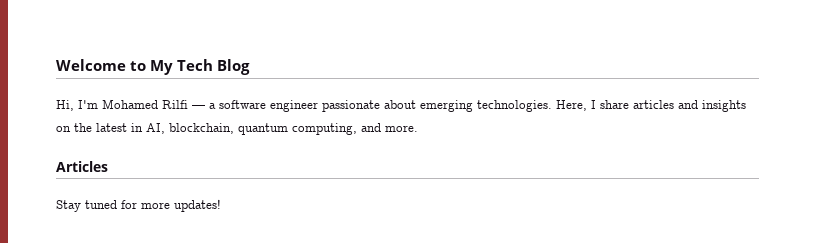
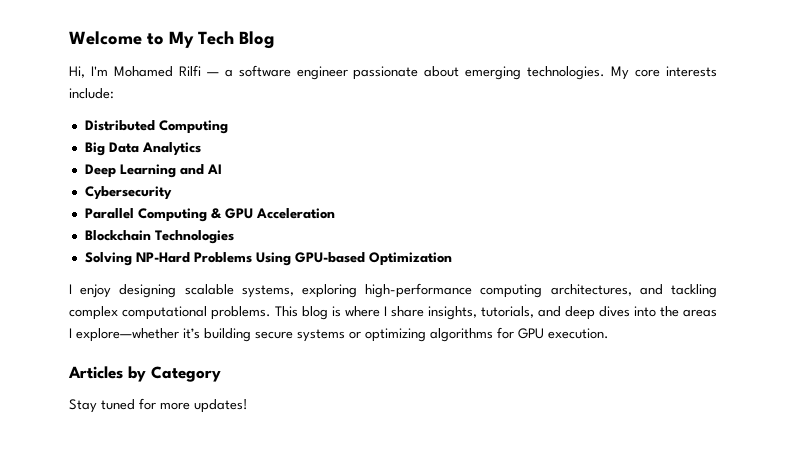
[556,100,746,112] [56,123,418,135] Here, I share articles and insights on the latest in AI, blockchain, quantum computing, and more. -> [611,66,718,80] [69,88,114,99] [84,120,228,134] [84,142,201,156] [84,164,222,178] [84,186,172,200] [84,208,335,222] [84,230,234,244] [84,252,452,266] [69,283,717,298] [69,306,717,320] [69,327,609,342] My core interests include: // Distributed Computing // Big Data Analytics // Deep Learning and AI // Cybersecurity // Parallel Computing & GPU Acceleration // Blockchain Technologies // Solving NP-Hard Problems Using GPU-based Optimization // I enjoy designing scalable systems, exploring high-performance computing architectures, and tackling complex computational problems. This blog is where I share insights, tutorials, and deep dives into the areas I explore—whether it’s building secure systems or optimizing algorithms for GPU execution.
(108, 166) none -> [128,366,221,382] by Category

